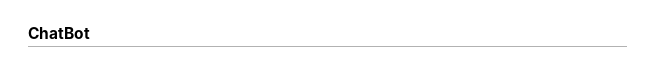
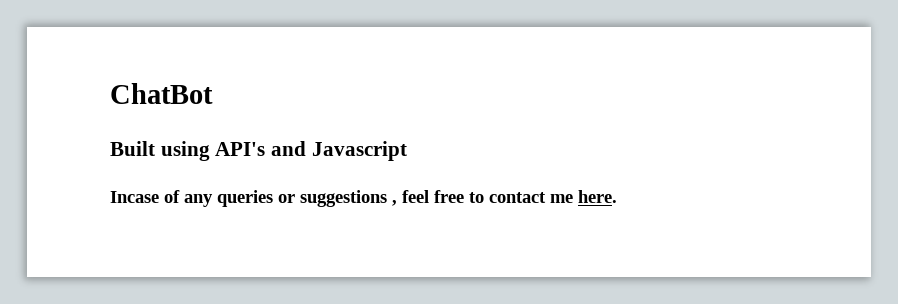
(90, 33) none -> [110,141,407,161] [110,190,617,207] // Built using API's and Javascript // Incase of any queries or suggestions , feel free to contact me here.

